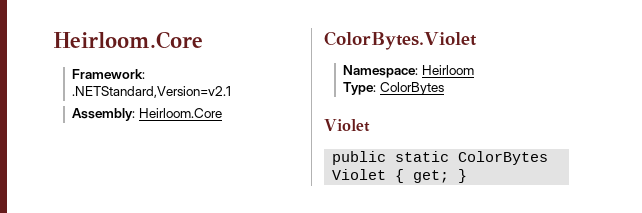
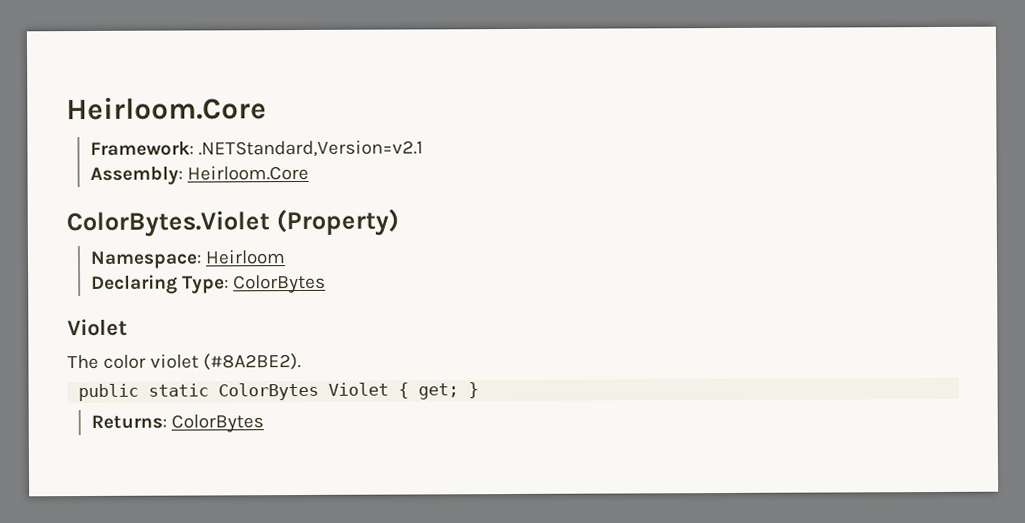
(477, 40) none -> [275,208,399,237] (Property)
(474, 70) none -> [90,274,178,294] Declaring
(370, 125) none -> [67,352,302,371] // The color violet (#8A2BE2).
(468, 176) none -> [90,414,265,433] // Returns: ColorBytes

